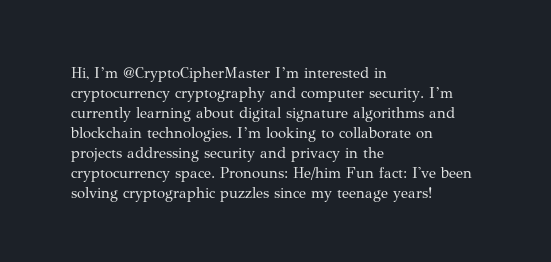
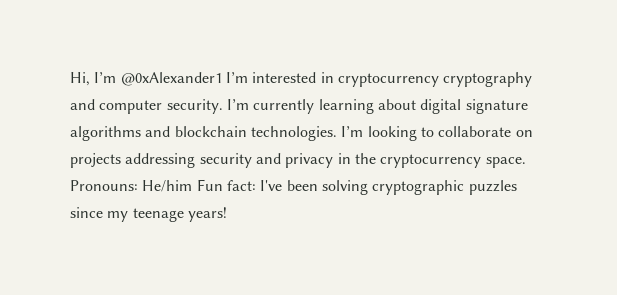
[123,67,270,82] @CryptoCipherMaster -> [120,72,222,86] @0xAlexander1

